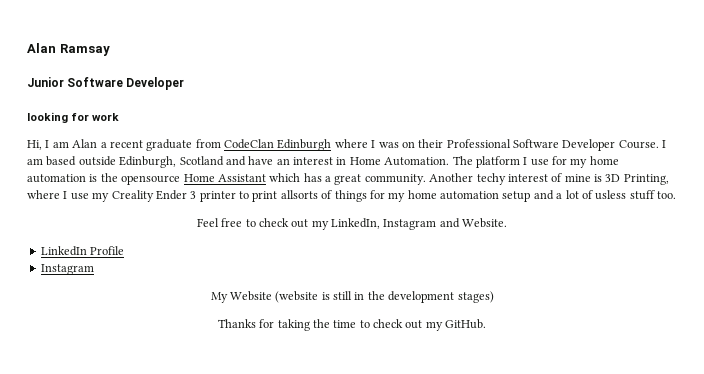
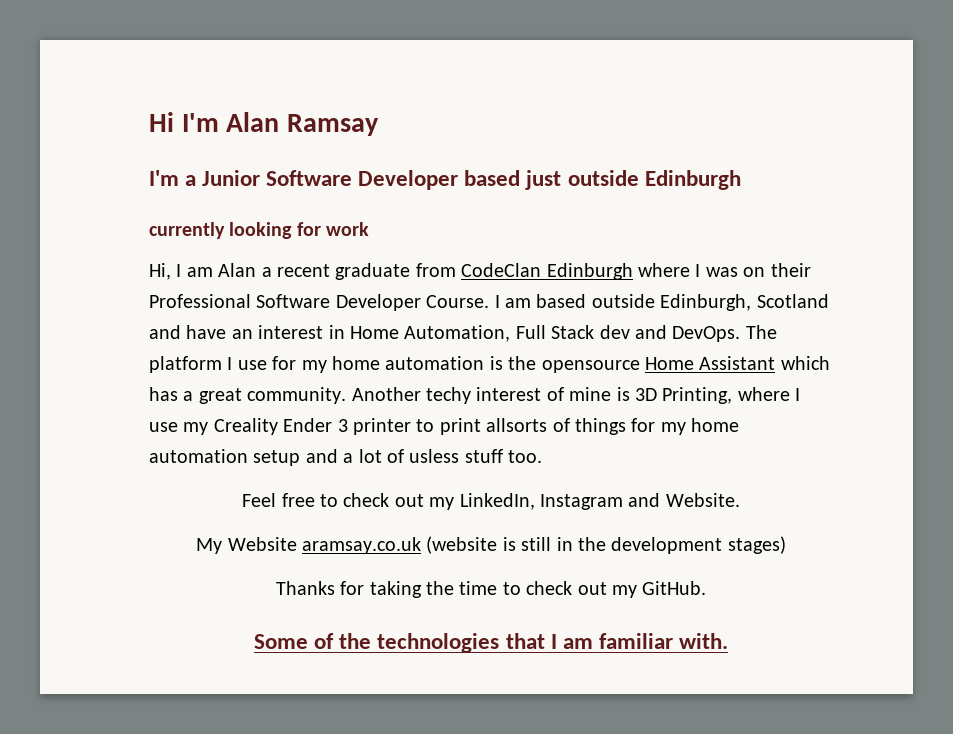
(27, 48) none -> [149,112,219,132] Hi I'm
(110, 50) none -> [149,170,197,186] I'm a
(185, 83) // -> [464,170,741,190] [149,222,225,239] based just outside Edinburgh // currently
[384,157,450,166] Automation. -> [404,325,741,342] Automation, Full Stack dev and DevOps.
[40,246,125,256] [40,264,94,275] // LinkedIn Profile // Instagram -> (740, 500) none
(272, 296) none -> [302,537,421,554] aramsay.co.uk
(487, 324) none -> [254,633,728,653] // Some of the technologies that I am familiar with.

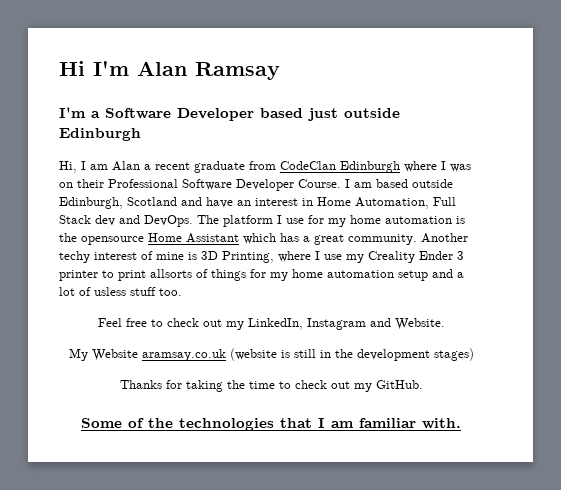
[202,170,261,186] Junior -> (100, 114) none
[149,222,370,239] // currently looking for work -> (141, 134) none

